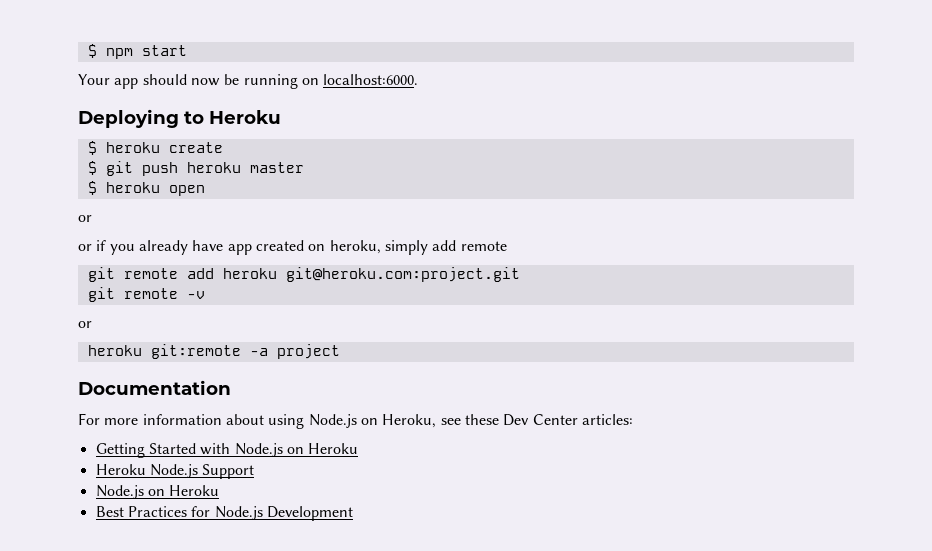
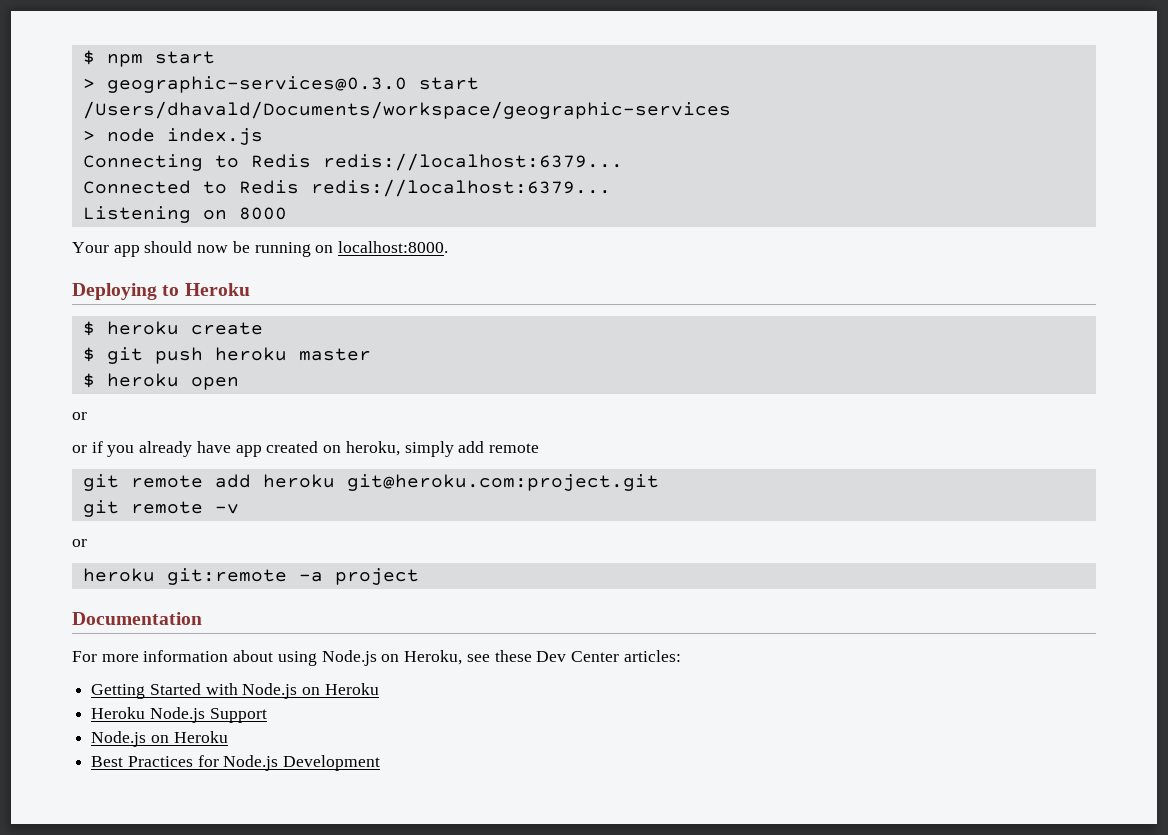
(187, 50) none -> [82,76,479,93] [82,101,731,119] [82,128,263,145] [82,153,623,171] [82,179,611,197] [82,206,287,223] // > geographic-services@0.3.0 start /Users/dhavald/Documents/workspace/geographic-services // > node index.js // Connecting to Redis redis://localhost:6379... // Connected to Redis redis://localhost:6379... // Listening on 8000
[323,74,419,85] localhost:6000. -> [338,241,449,253] localhost:8000.

